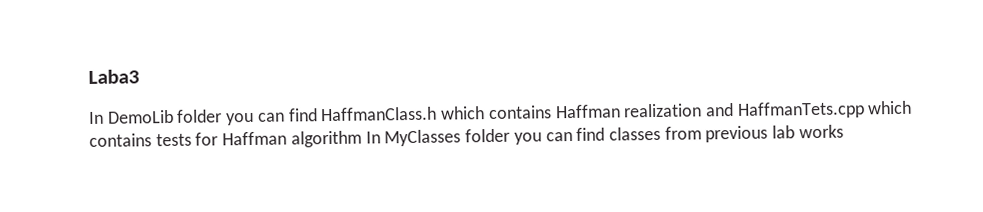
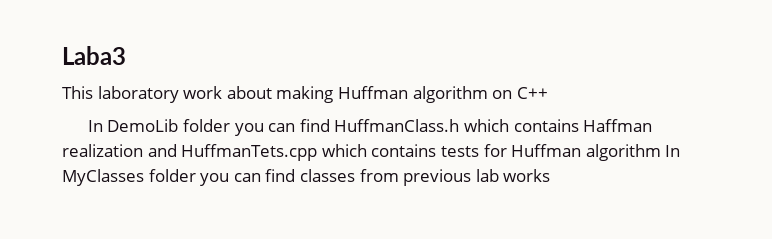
(140, 76) none -> [62,86,548,103] // This laboratory work about making Huffman algorithm on C++
[321,106,438,122] HaffmanClass.h -> [334,119,460,132] HuffmanClass.h
[736,101,865,119] HaffmanTets.cpp -> [181,144,318,161] HuffmanTets.cpp
[222,131,288,146] Haffman -> [511,144,582,157] Huffman

